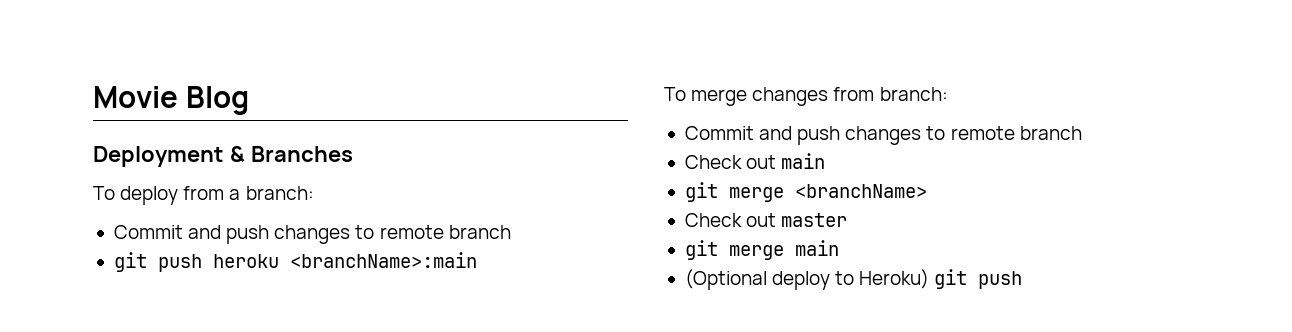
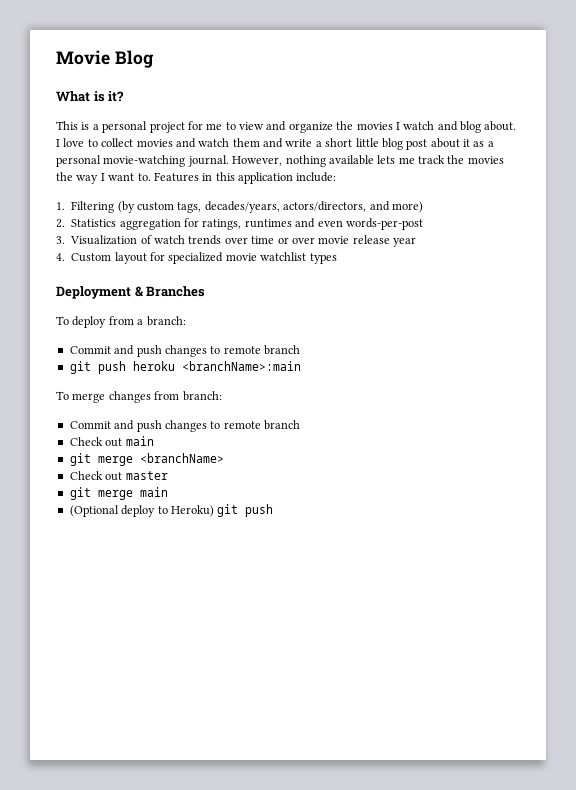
(249, 100) none -> [56,91,125,102] [56,121,517,133] [56,138,494,150] [56,155,504,167] [56,172,337,184] [56,201,423,213] [56,218,423,230] [56,235,416,247] [56,252,337,264] // What is it? // This is a personal project for me to view and organize the movies I watch and blog about. I love to collect movies and watch them and write a short little blog post about it as a personal movie-watching journal. However, nothing available lets me track the movies the way I want to. Features in this application include: // 1. Filtering (by custom tags, decades/years, actors/directors, and more) // 2. Statistics aggregation for ratings, runtimes and even words-per-post // 3. Visualization of watch trends over time or over movie release year // 4. Custom layout for specialized movie watchlist types

